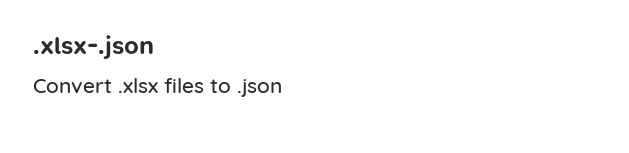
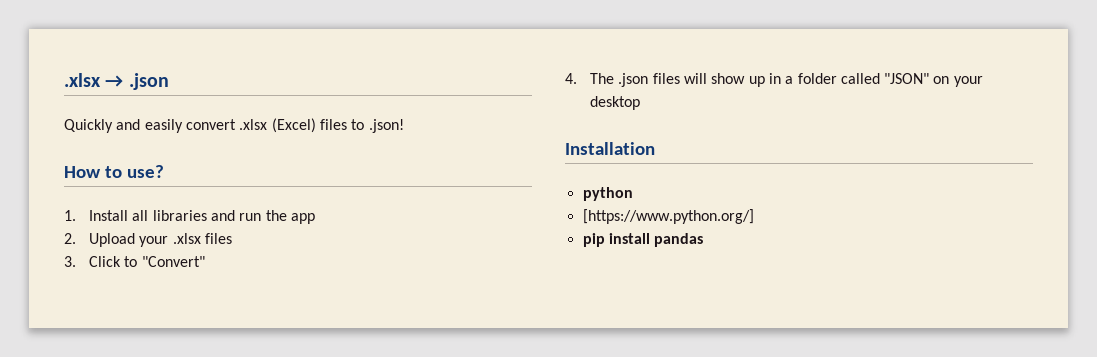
[33,35,154,60] [33,78,282,97] .xlsx-.json // Convert .xlsx files to .json -> [64,73,169,90] [64,118,404,133] [64,165,164,178] [64,210,315,224] [64,233,232,247] [64,256,205,267] [565,73,983,87] [589,96,640,110] [565,142,655,155] [582,187,633,201] [582,209,754,224] [582,233,704,247] .xlsx → .json // Quickly and easily convert .xlsx (Excel) files to .json! // How to use? // 1. Install all libraries and run the app // 2. Upload your .xlsx files // 3. Click to "Convert" // 4. The .json files will show up in a folder called "JSON" on your desktop // Installation // python // [https://www.python.org/] // pip install pandas

